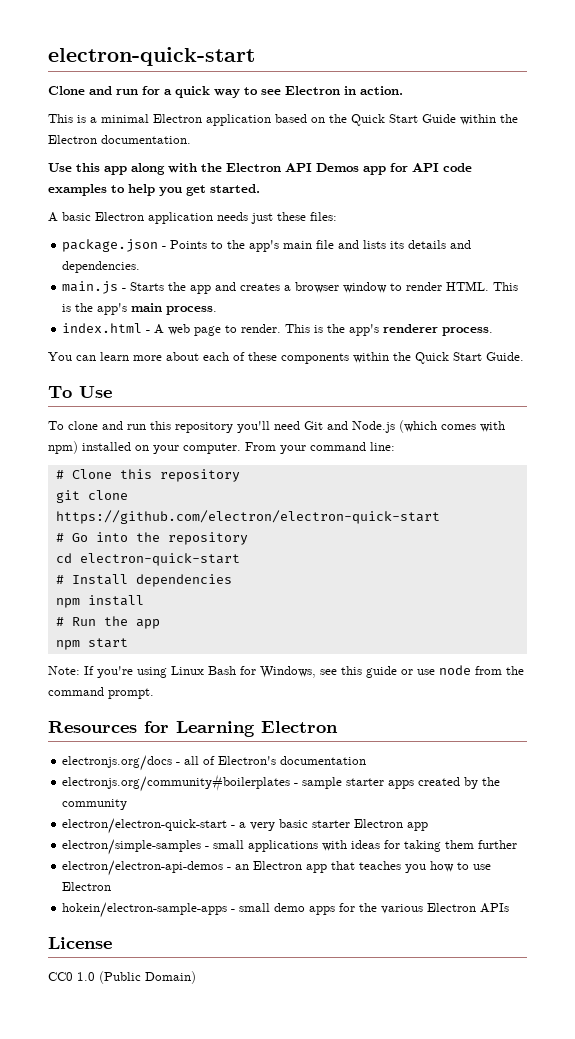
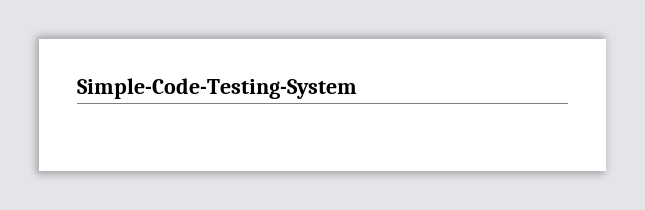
[48,47,255,66] [48,86,403,98] [48,114,518,126] [48,135,191,144] [48,163,472,175] [48,184,260,196] [48,212,337,224] [62,239,472,252] [62,261,141,273] [62,281,519,294] [62,303,218,315] [62,323,494,336] [48,352,524,364] [48,386,112,398] [48,420,505,433] [48,441,395,454] [55,469,240,482] [55,490,128,503] [55,510,440,524] [55,532,248,545] [55,553,240,566] [55,574,232,587] [55,595,144,608] [55,616,160,629] [55,638,128,650] [48,665,524,678] [48,687,154,699] [48,721,338,737] [62,755,367,771] [62,774,501,792] [62,799,128,810] [62,818,429,834] [62,839,518,855] [62,860,492,876] [62,882,112,891] [62,902,510,918] [48,937,112,949] [48,971,196,984] electron-quick-start // Clone and run for a quick way to see Electron in action. // This is a minimal Electron application based on the Quick Start Guide within the Electron documentation. // Use this app along with the Electron API Demos app for API code examples to help you get started. // A basic Electron application needs just these files: // package.json - Points to the app's main file and lists its details and dependencies. // main.js - Starts the app and creates a browser window to render HTML. This is the app's main process. // index.html - A web page to render. This is the app's renderer process. // You can learn more about each of these components within the Quick Start Guide. // To Use // To clone and run this repository you'll need Git and Node.js (which comes with npm) installed on your computer. From your command line: // # Clone this repository // git clone https://github.com/electron/electron-quick-start // # Go into the repository // cd electron-quick-start // # Install dependencies // npm install // # Run the app // npm start // Note: If you're using Linux Bash for Windows, see this guide or use node from the command prompt. // Resources for Learning Electron // electronjs.org/docs - all of Electron's documentation // electronjs.org/community#boilerplates - sample starter apps created by the community // electron/electron-quick-start - a very basic starter Electron app // electron/simple-samples - small applications with ideas for taking them further // electron/electron-api-demos - an Electron app that teaches you how to use Electron // hokein/electron-sample-apps - small demo apps for the various Electron APIs // License // CC0 1.0 (Public Domain) -> [77,78,357,99] Simple-Code-Testing-System

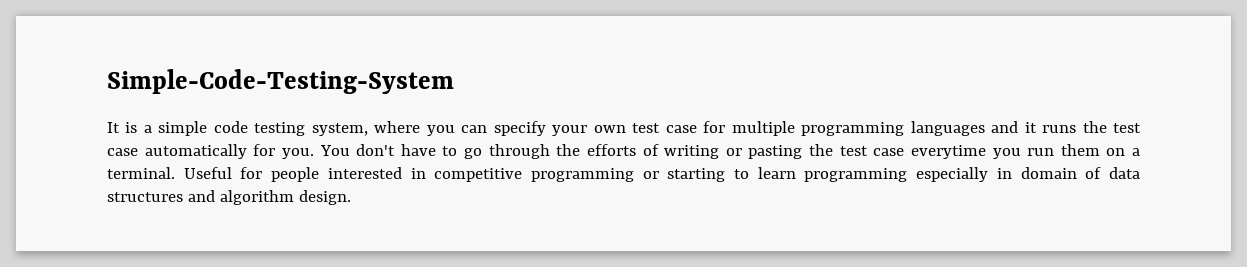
(357, 88) none -> [107,121,1142,136] [107,144,1140,159] [107,167,1141,182] [107,190,351,205] // It is a simple code testing system, where you can specify your own test case for multiple programming languages and it runs the test case automatically for you. You don't have to go through the efforts of writing or pasting the test case everytime you run them on a terminal. Useful for people interested in competitive programming or starting to learn programming especially in domain of data structures and algorithm design.

